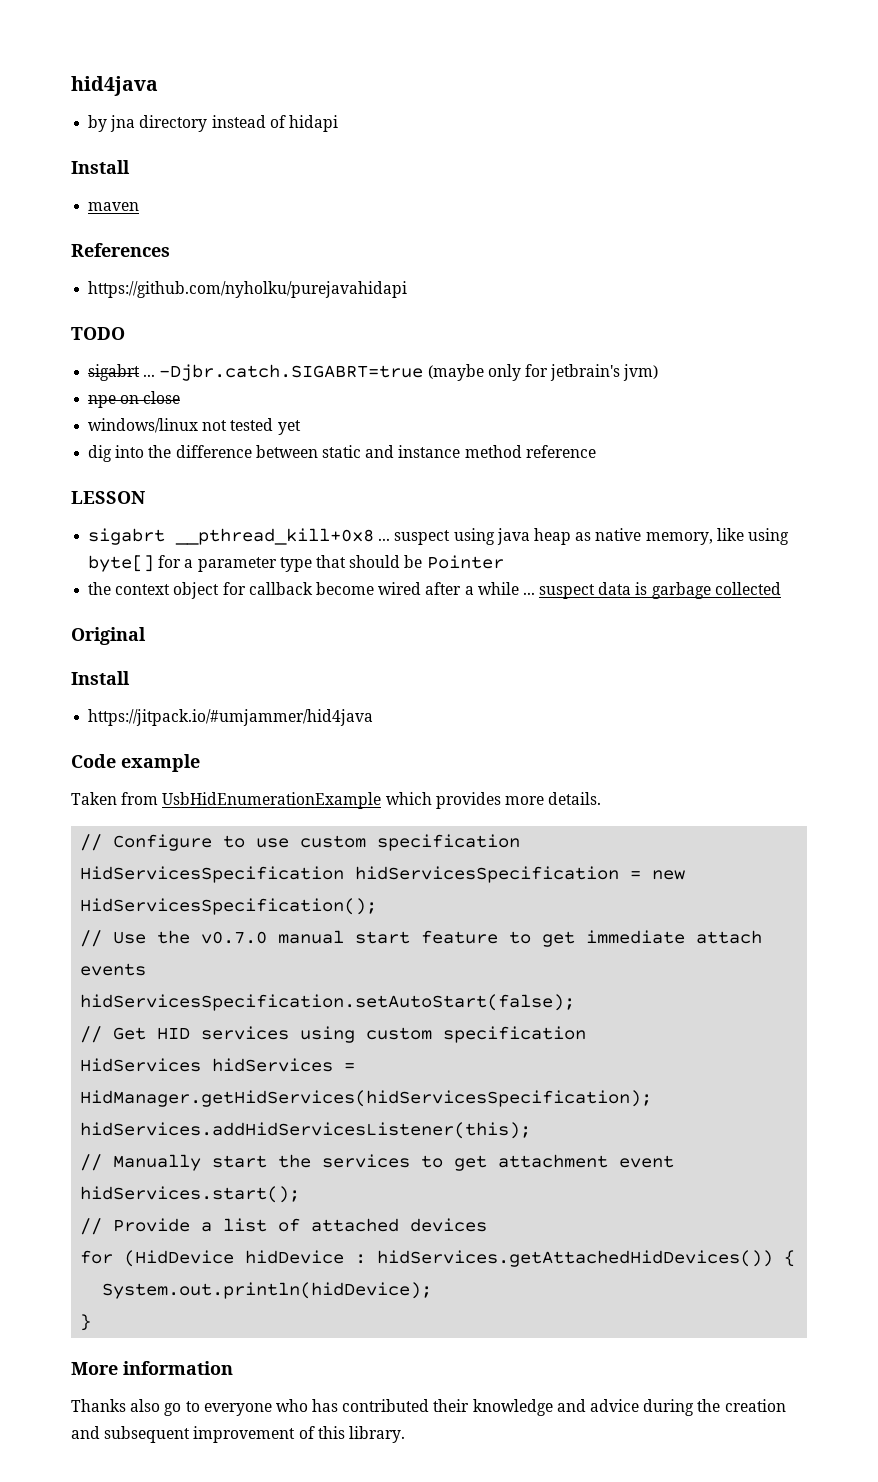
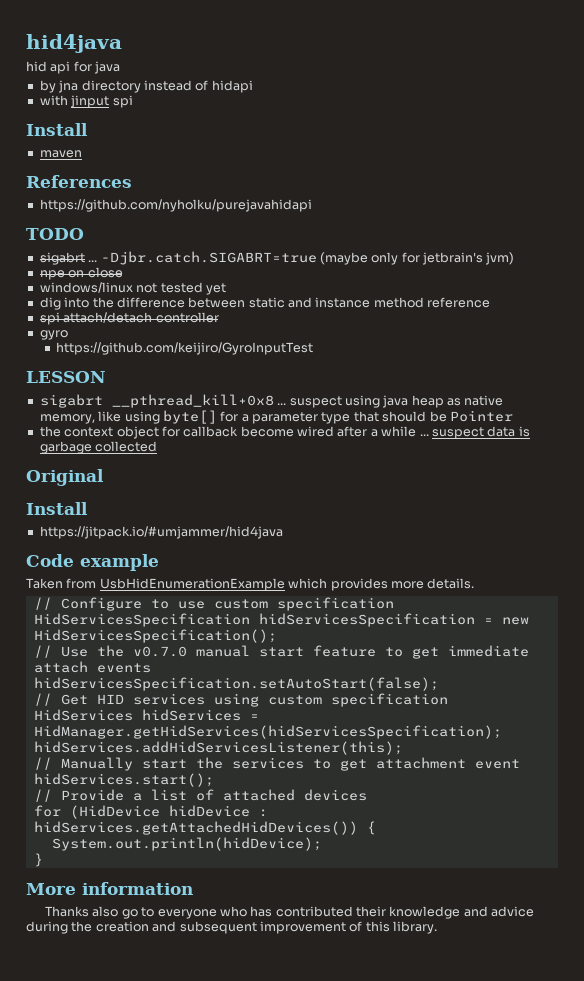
(158, 86) none -> [26,61,121,74] // hid api for java
(338, 123) none -> [39,95,133,108] // with jinput spi
(596, 451) none -> [39,312,219,325] [39,330,68,340] [55,342,313,355] // spi attach/detach controller // gyro // https://github.com/keijiro/GyroInputTest

